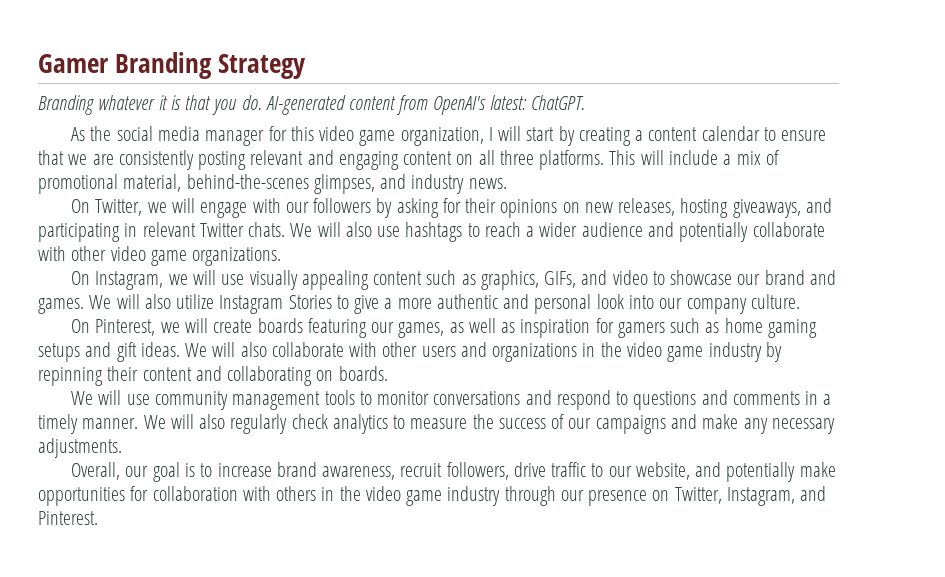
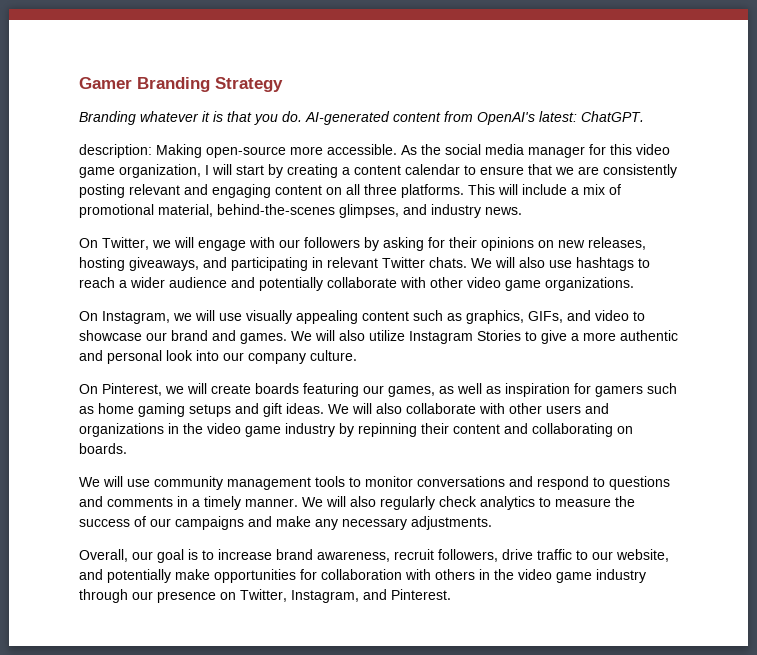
(586, 102) none -> [79,144,397,158] description: Making open-source more accessible.

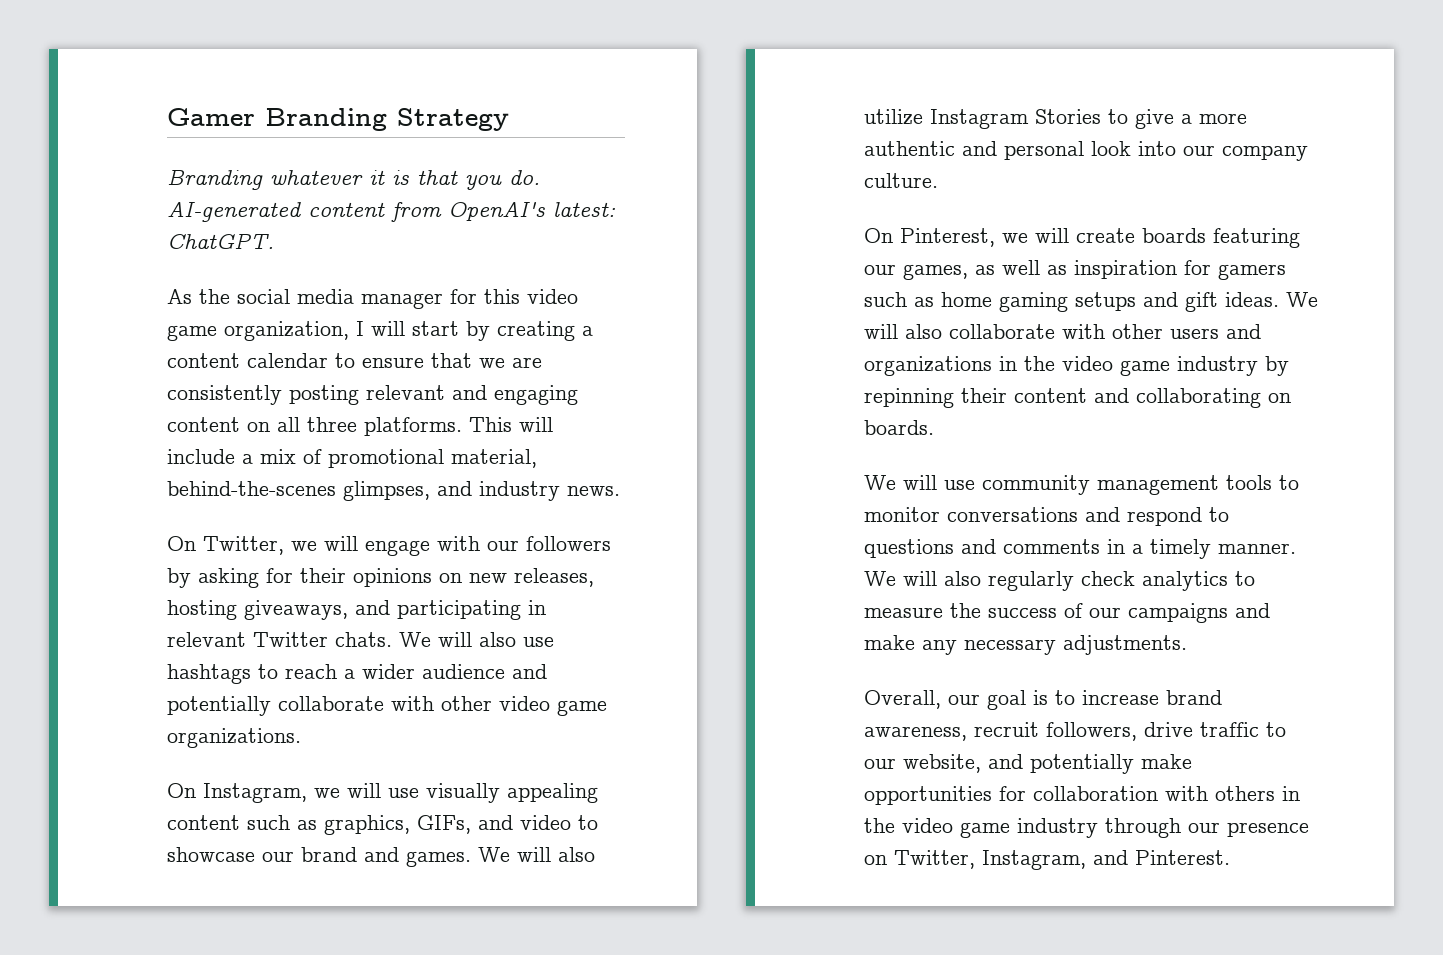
[79,144,397,158] description: Making open-source more accessible. -> (274, 241) none

